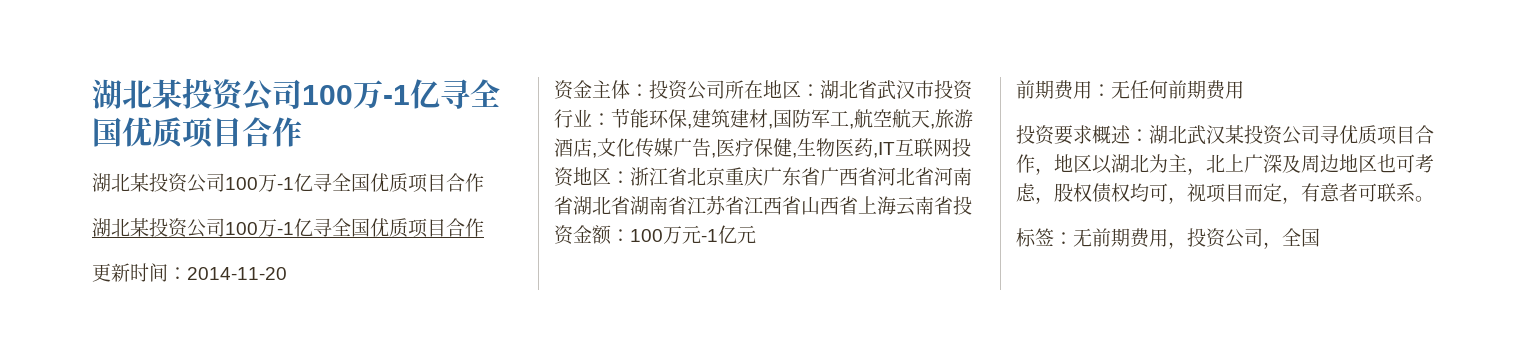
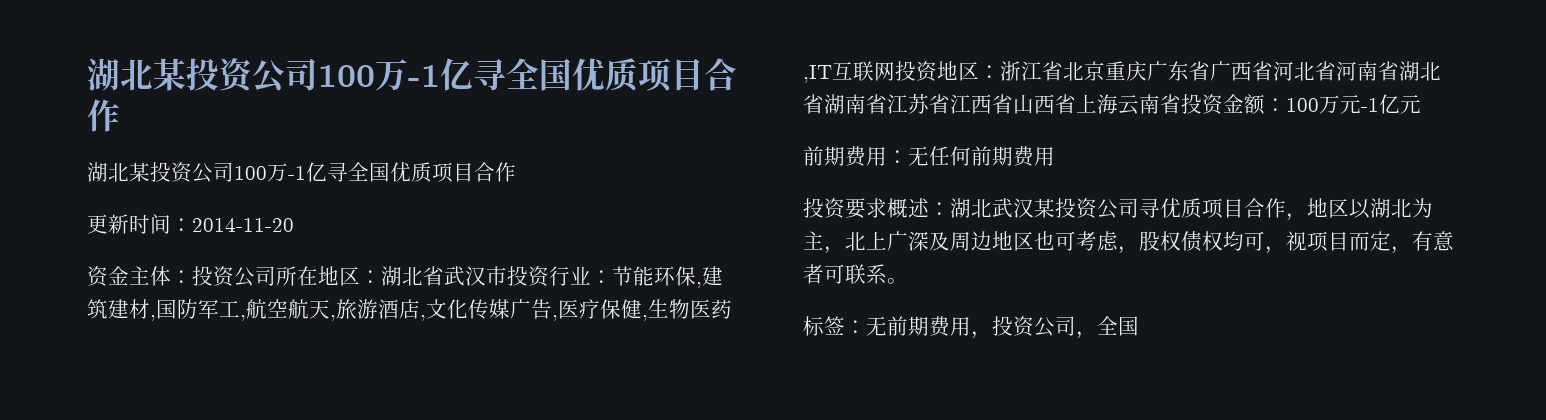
[92,218,484,238] // 湖北某投资公司100万-1亿寻全国优质项目合作 -> (516, 172) none

